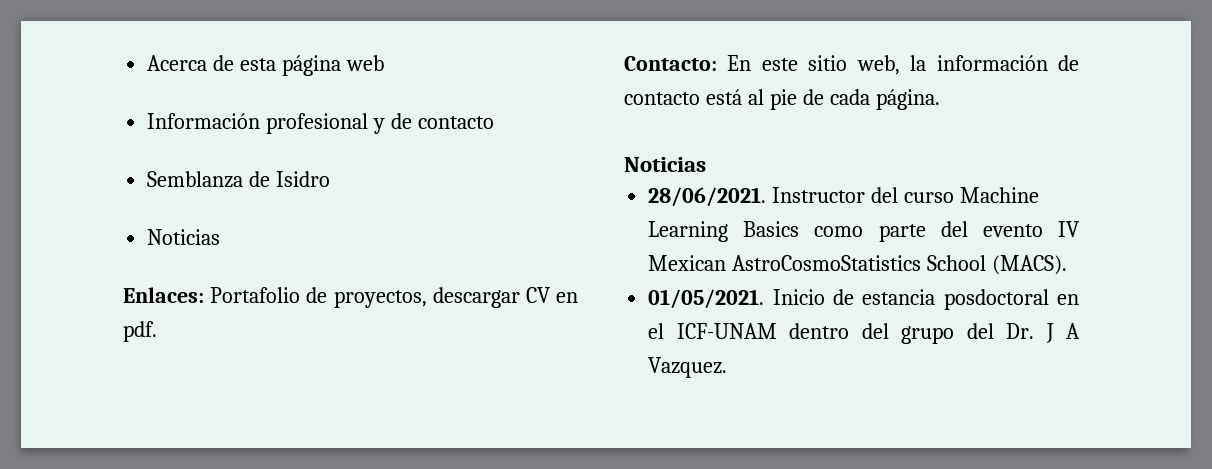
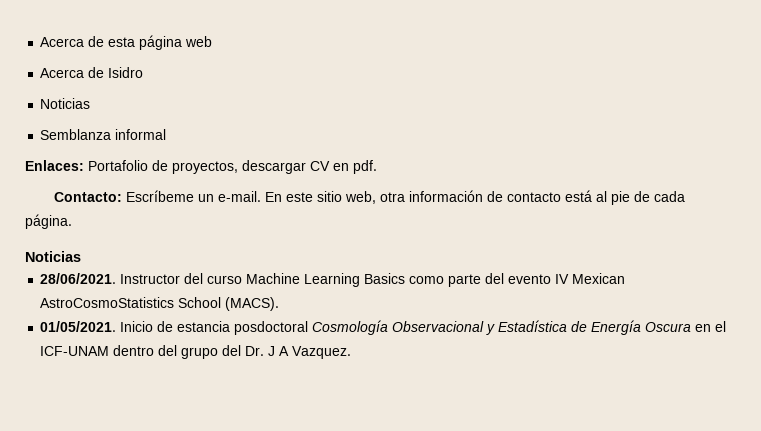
[147,113,494,134] [147,171,244,188] Información profesional y de contacto // Semblanza -> [40,68,85,78] Acerca
(221, 237) none -> [40,129,167,140] // Semblanza informal
(717, 63) none -> [125,190,261,202] Escríbeme un e-mail.
[910,55,927,71] la -> [379,192,405,202] otra
(1049, 299) none -> [312,320,692,335] Cosmología Observacional y Estadística de Energía Oscura

